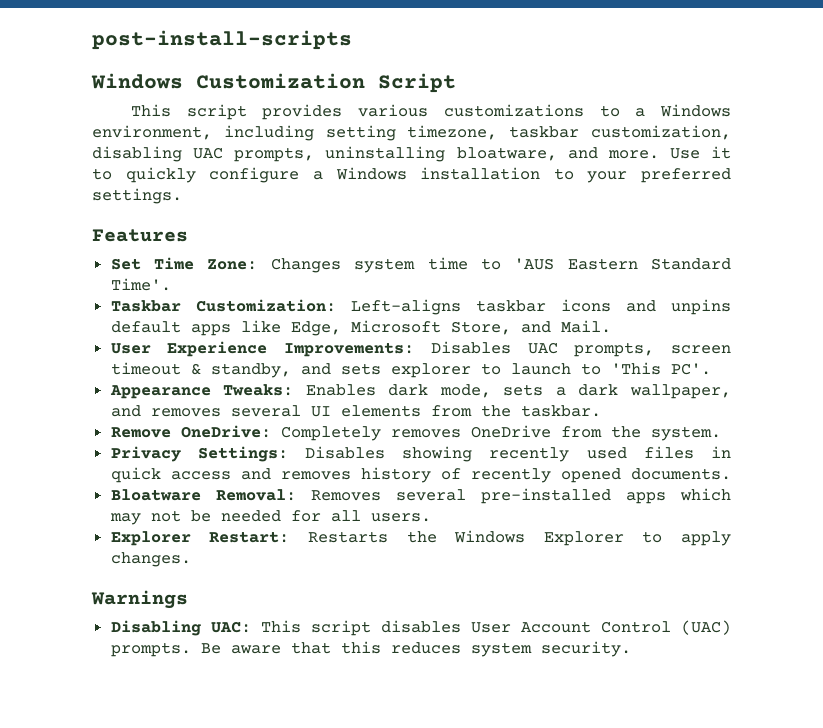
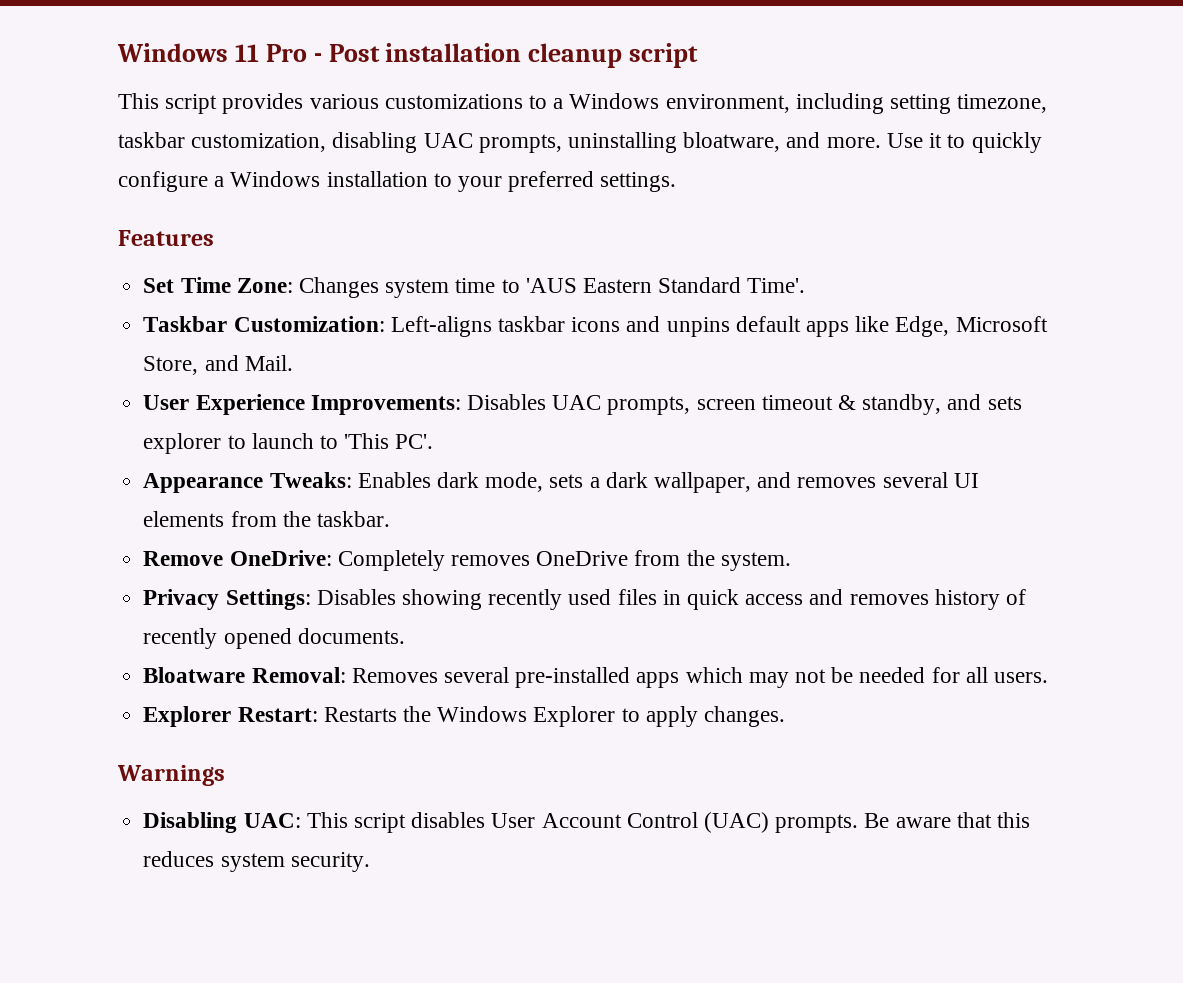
[92,30,352,50] [91,73,456,93] post-install-scripts // Windows Customization Script -> [117,43,699,68] Windows 11 Pro - Post installation cleanup script

